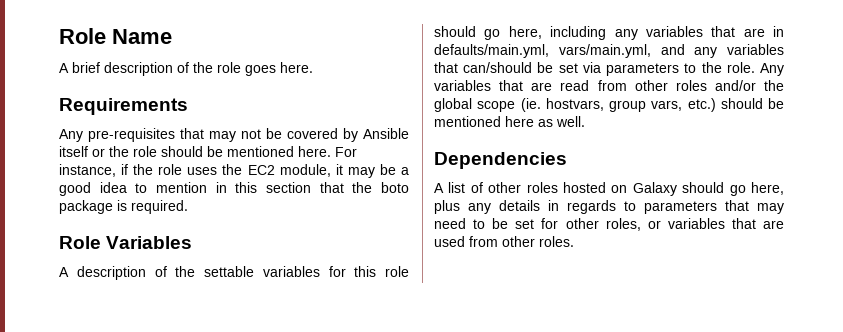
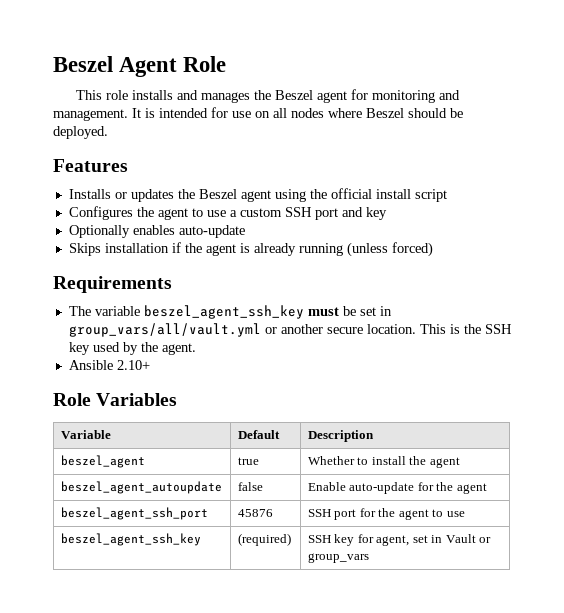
[59,28,172,44] [59,62,313,76] [59,98,188,115] [59,128,409,142] [59,146,357,157] [59,164,409,178] [59,182,409,196] [59,200,188,214] [59,236,193,249] [59,266,409,280] [434,26,784,40] [434,44,784,58] [434,62,784,76] [434,80,784,91] [434,98,784,112] [434,116,585,127] [434,152,567,169] [434,182,784,196] [434,200,784,214] [434,218,784,231] [434,236,574,247] Role Name // A brief description of the role goes here. // Requirements // Any pre-requisites that may not be covered by Ansible itself or the role should be mentioned here. For instance, if the role uses the EC2 module, it may be a good idea to mention in this section that the boto package is required. // Role Variables // A description of the settable variables for this role should go here, including any variables that are in defaults/main.yml, vars/main.yml, and any variables that can/should be set via parameters to the role. Any variables that are read from other roles and/or the global scope (ie. hostvars, group vars, etc.) should be mentioned here as well. // Dependencies // A list of other roles hosted on Galaxy should go here, plus any details in regards to parameters that may need to be set for other roles, or variables that are used from other roles. -> [53,56,227,77] [75,89,460,103] [53,107,463,121] [53,126,108,139] [53,159,128,172] [68,188,447,202] [68,206,387,220] [68,225,245,238] [68,242,433,257] [53,276,172,293] [68,305,392,319] [68,323,512,337] [68,342,196,355] [68,360,150,370] [53,393,178,406] [60,430,111,439] [237,430,280,439] [307,430,374,442] [60,455,145,468] [237,457,259,465] [307,456,460,468] [60,481,222,494] [237,482,263,491] [307,482,487,494] [60,507,208,520] [237,509,273,517] [307,508,465,520] [60,533,201,546] [237,533,291,546] [307,534,492,546] [307,553,369,563] Beszel Agent Role // This role installs and manages the Beszel agent for monitoring and management. It is intended for use on all nodes where Beszel should be deployed. // Features // Installs or updates the Beszel agent using the official install script // Configures the agent to use a custom SSH port and key // Optionally enables auto-update // Skips installation if the agent is already running (unless forced) // Requirements // The variable beszel_agent_ssh_key must be set in group_vars/all/vault.yml or another secure location. This is the SSH key used by the agent. // Ansible 2.10+ // Role Variables // Variable | Default | Description // beszel_agent | true | Whether to install the agent // beszel_agent_autoupdate | false | Enable auto-update for the agent // beszel_agent_ssh_port | 45876 | SSH port for the agent to use // beszel_agent_ssh_key | (required) | SSH key for agent, set in Vault or group_vars

